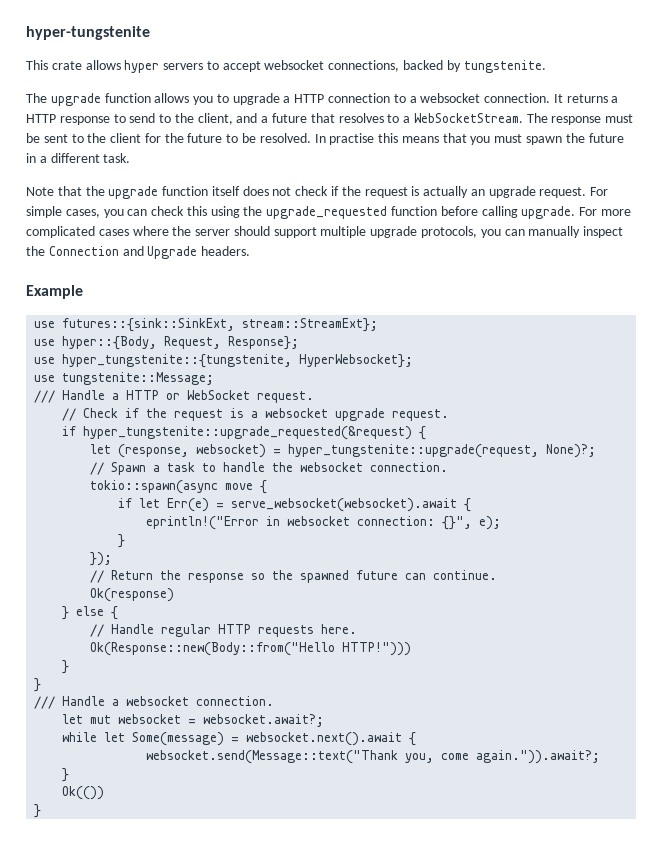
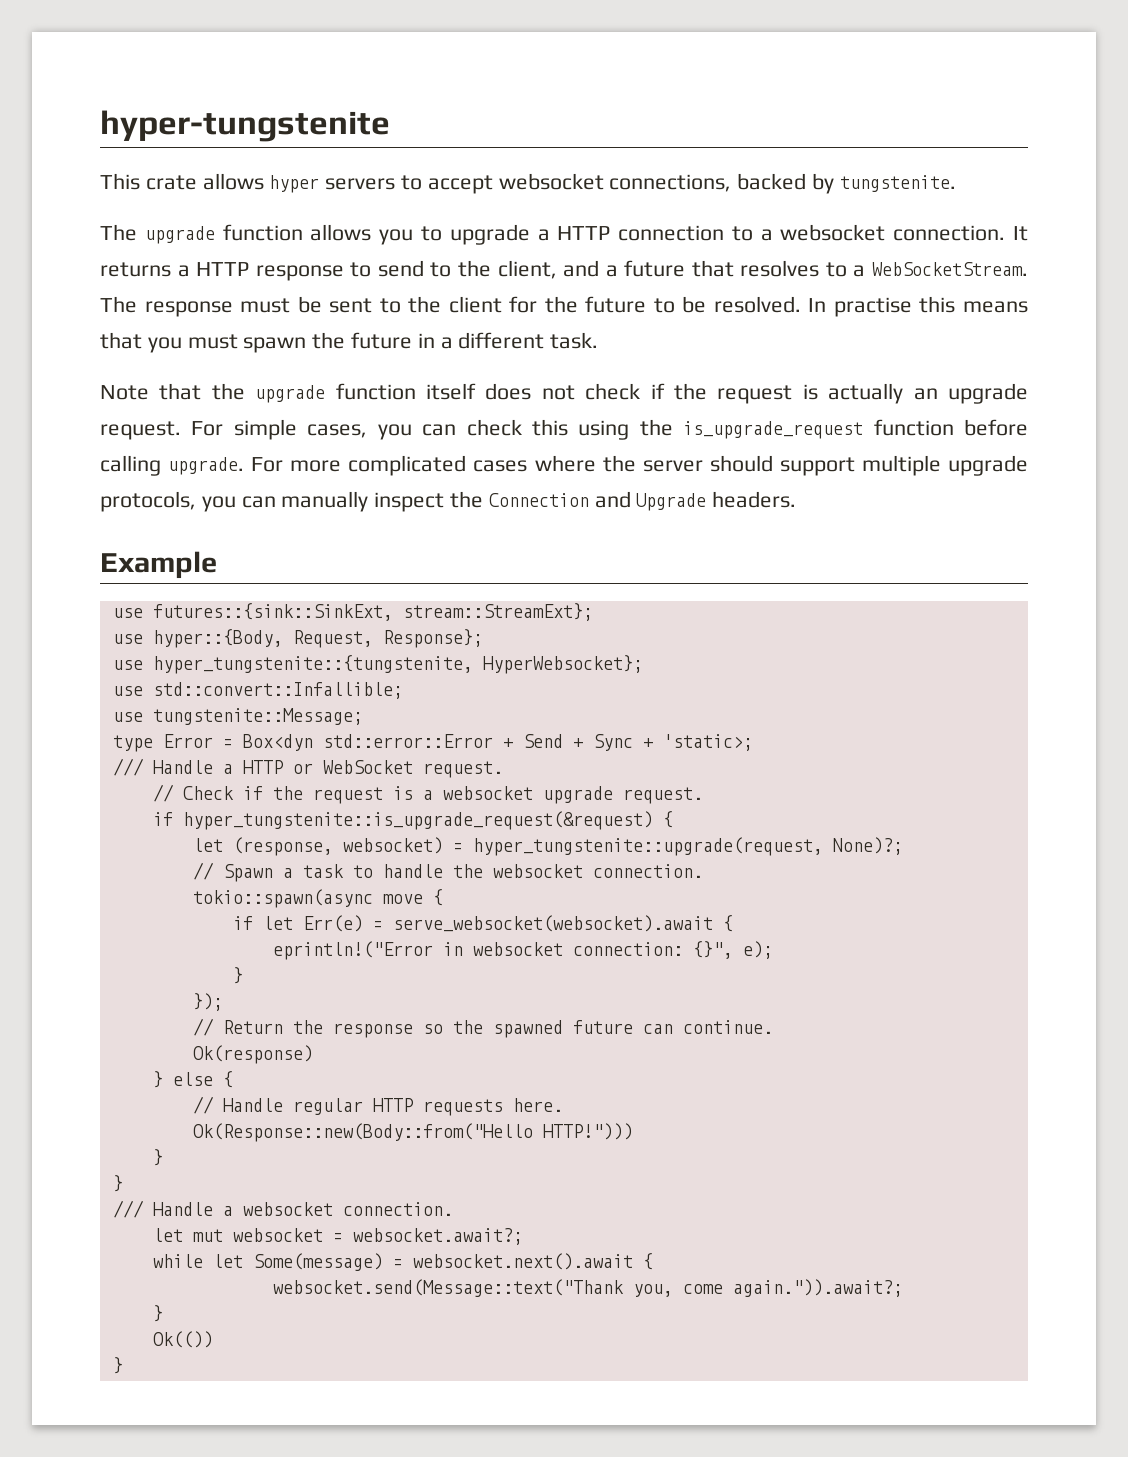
[266,206,388,219] upgrade_requested -> [683,421,864,439] is_upgrade_request
(414, 361) none -> [112,682,403,699] // use std::convert::Infallible;
(215, 378) none -> [112,734,753,752] // type Error = Box<dyn std::error::Error + Send + Sync + 'static>;
[83,426,413,440] hyper_tungstenite::upgrade_requested(&request) -> [182,811,653,830] hyper_tungstenite::is_upgrade_request(&request)

